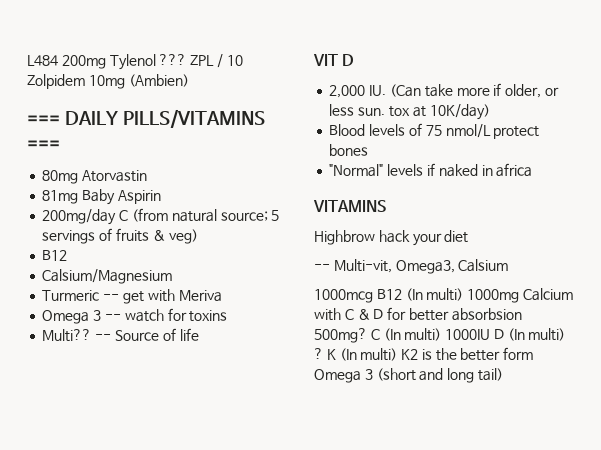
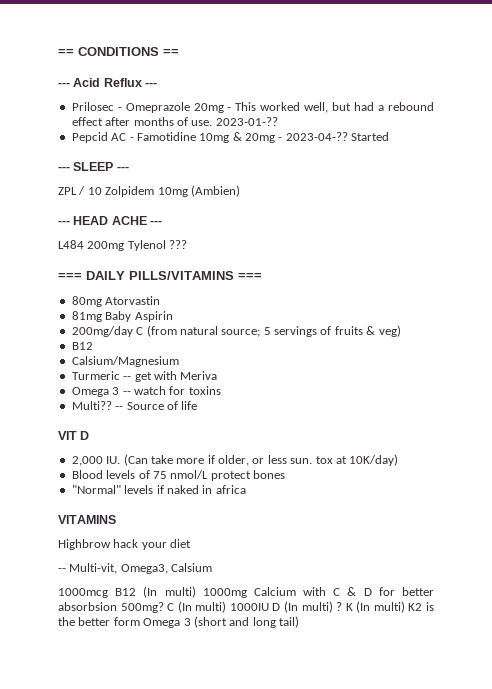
[27,54,187,70] L484 200mg Tylenol ??? -> [58,47,179,56] [58,78,158,87] [71,102,435,113] [71,117,278,126] [71,132,390,143] [58,162,129,171] == CONDITIONS == // --- Acid Reflux --- // Prilosec - Omeprazole 20mg - This worked well, but had a rebound effect after months of use. 2023-01-?? // Pepcid AC - Famotidine 10mg & 20mg - 2023-04-?? Started // --- SLEEP --- //
(189, 80) none -> [58,216,163,225] [58,240,188,251] // --- HEAD ACHE --- // L484 200mg Tylenol ???

